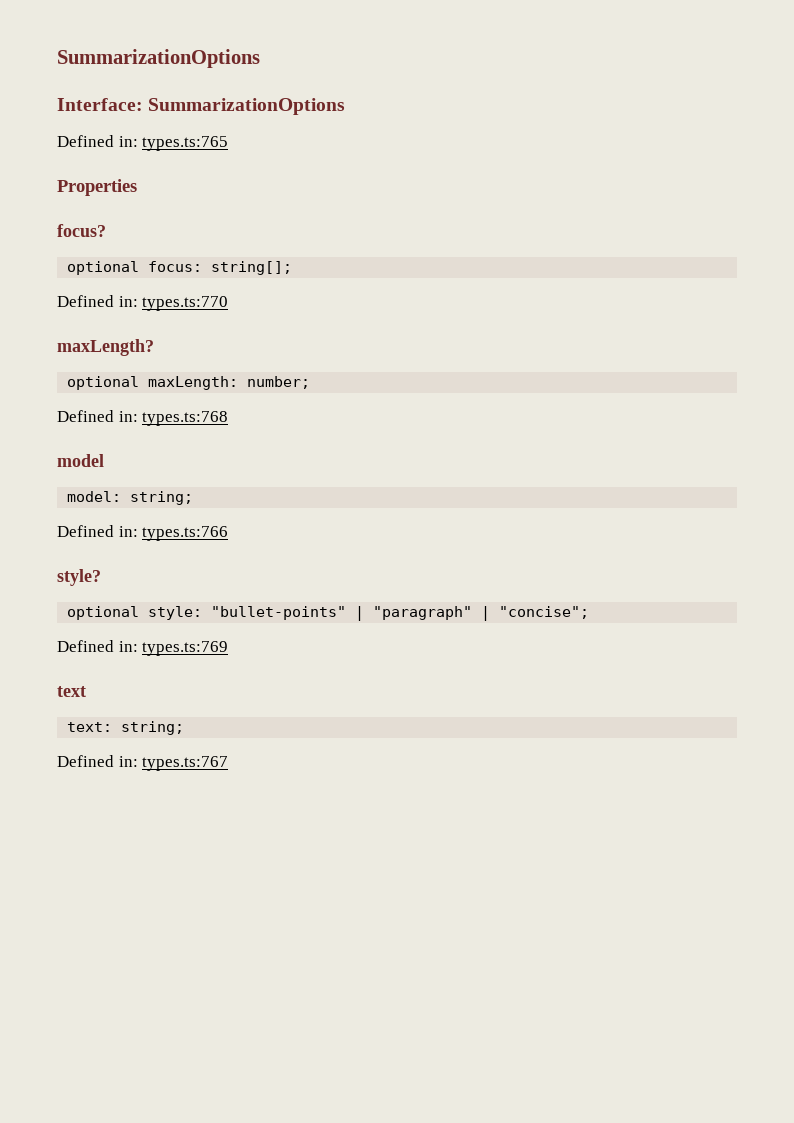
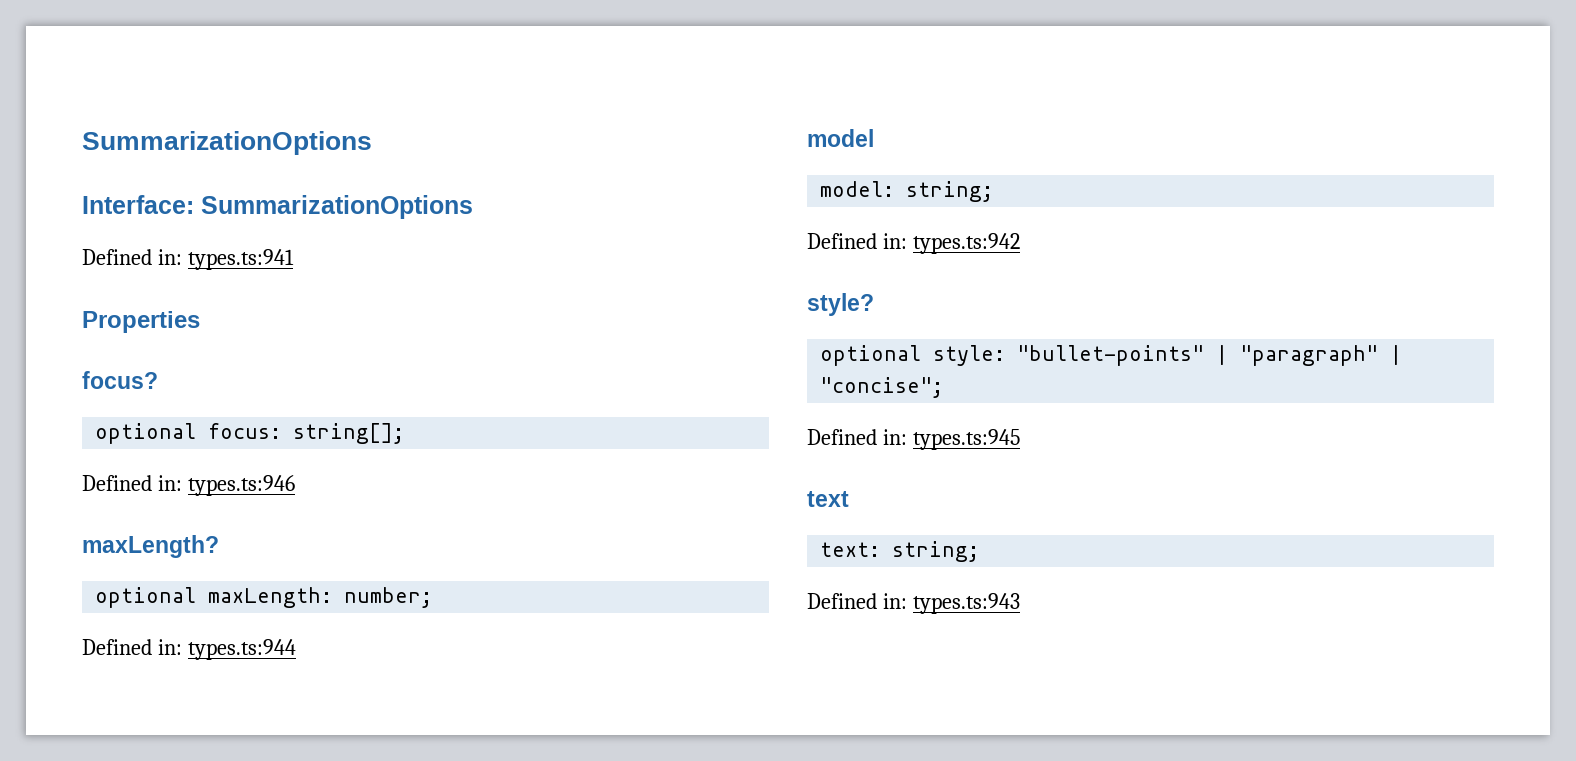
[142,136,229,151] types.ts:765 -> [187,249,294,270] types.ts:941
[142,296,229,311] types.ts:770 -> [187,475,295,496] types.ts:946
[142,411,229,426] types.ts:768 -> [187,639,296,660] types.ts:944
[142,526,229,541] types.ts:766 -> [912,233,1020,254] types.ts:942
[142,641,229,656] types.ts:769 -> [912,429,1020,450] types.ts:945
[142,756,229,771] types.ts:767 -> [912,593,1020,614] types.ts:943

